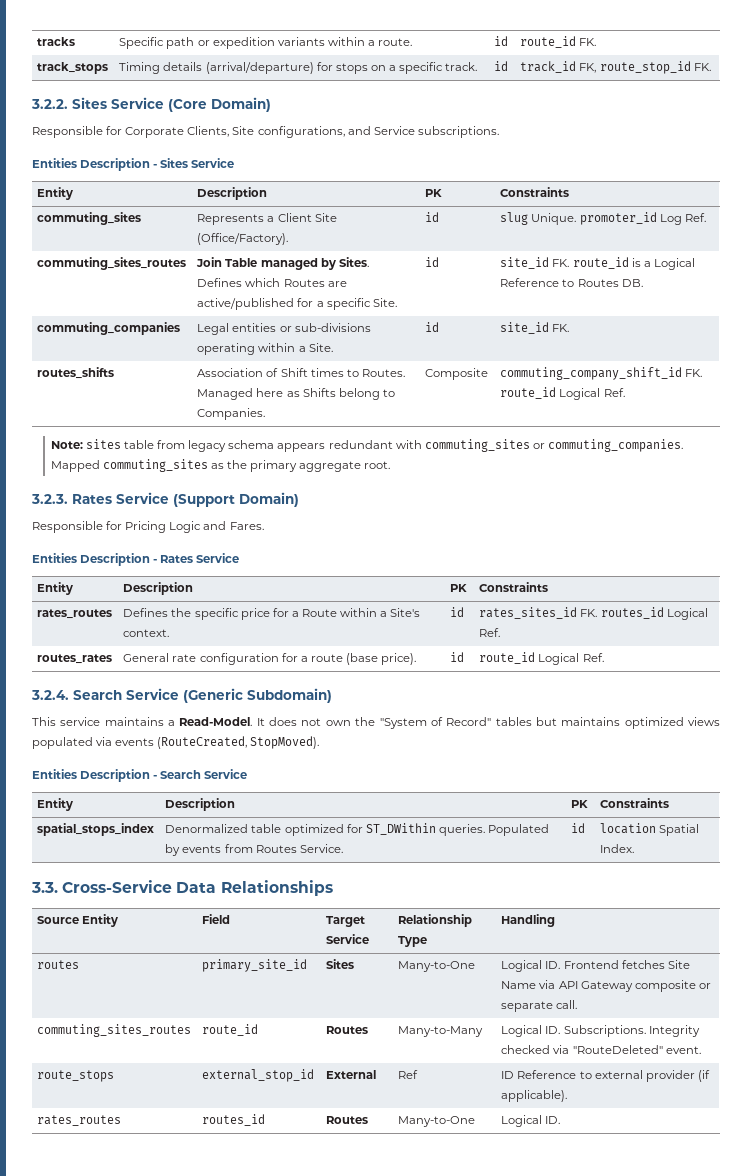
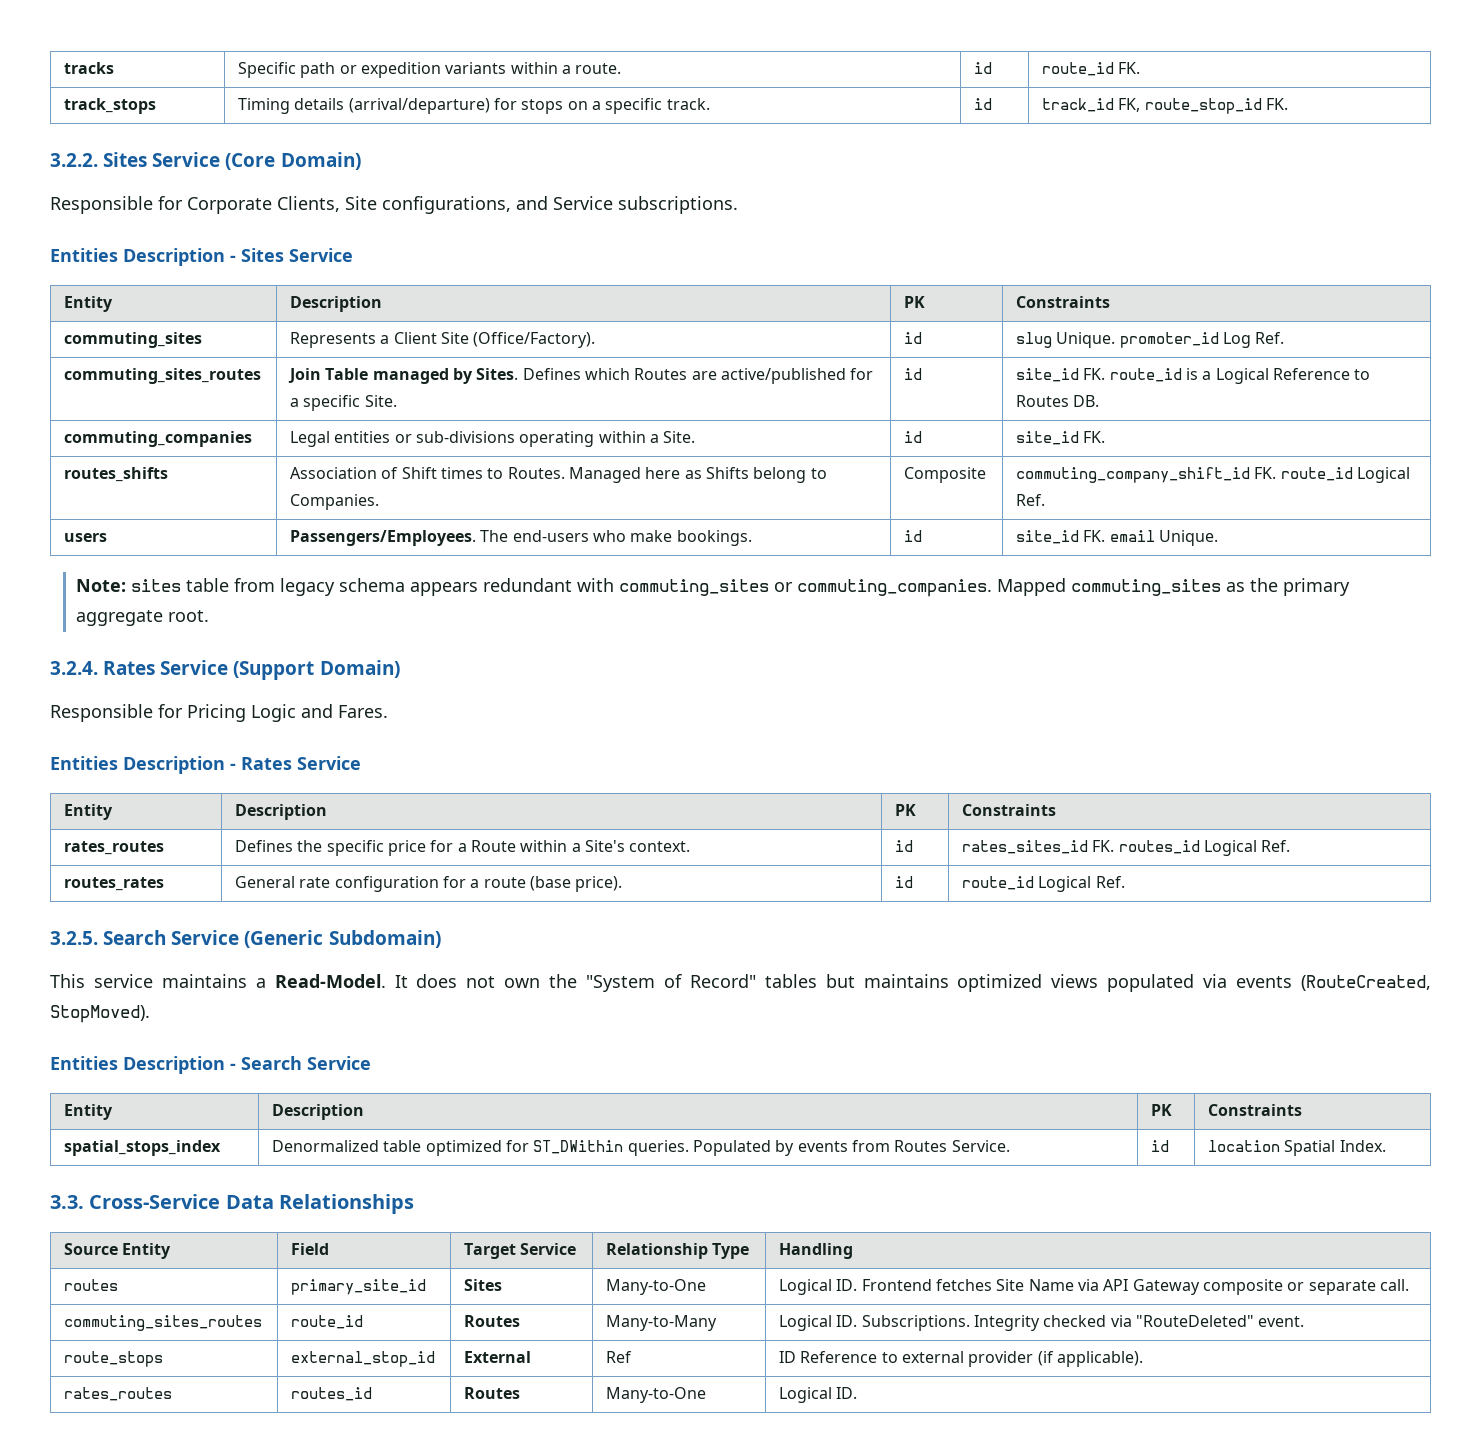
(625, 392) none -> [64,533,108,542] [290,530,752,546] [904,530,923,542] [1016,530,1219,546] // users | Passengers/Employees. The end-users who make bookings. | id | site_id FK. email Unique.
[31,494,68,504] 3.2.3. -> [50,661,98,675] 3.2.4.
[31,690,69,700] 3.2.4. -> [50,931,98,945] 3.2.5.

